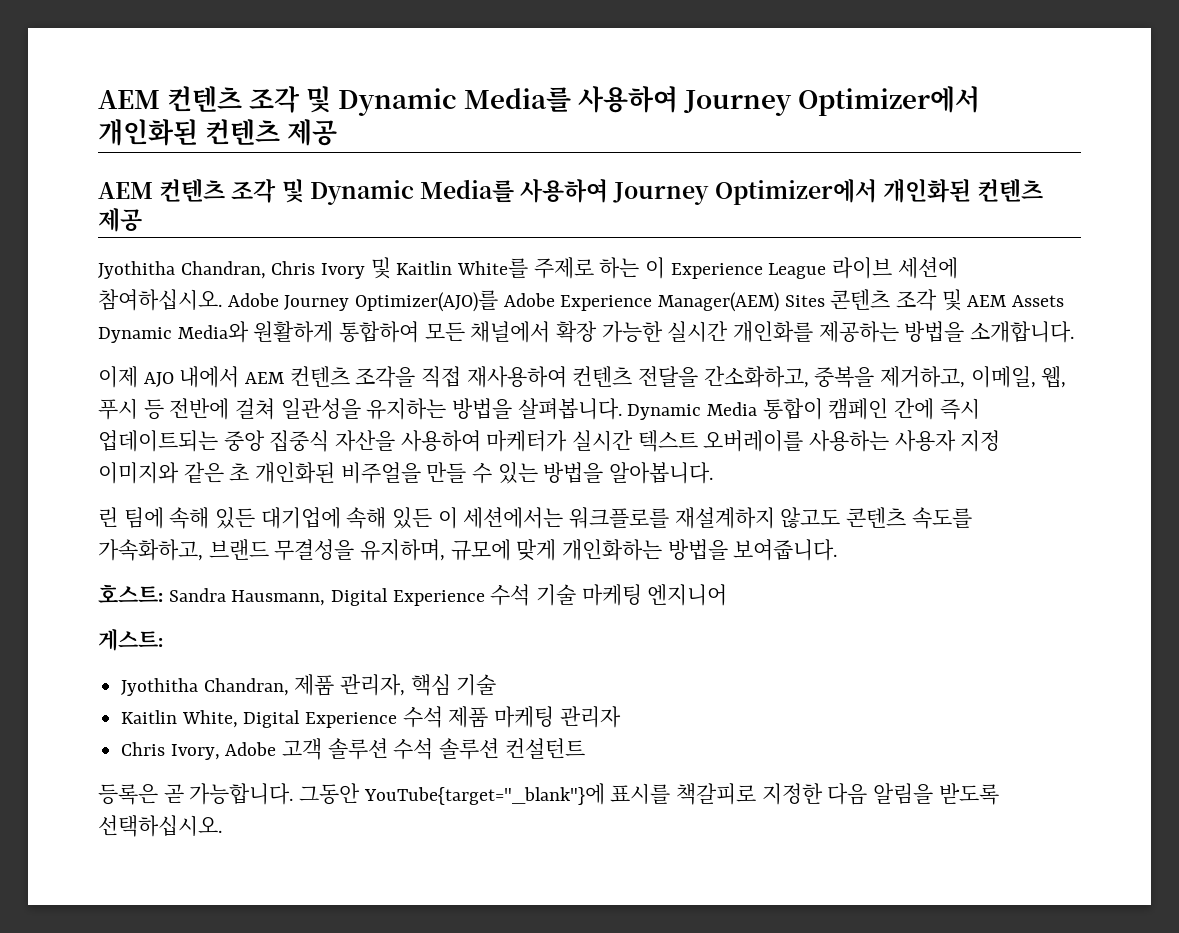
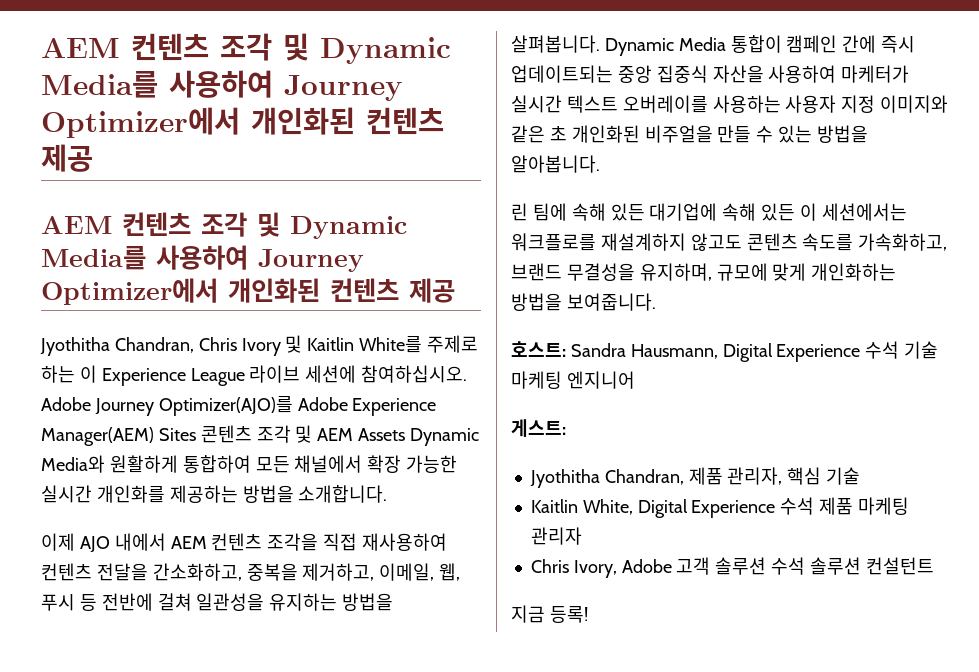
[98,783,999,805] [98,815,222,837] 등록은 곧 가능합니다. 그동안 YouTube{target="_blank"}에 표시를 책갈피로 지정한 다음 알림을 받도록 선택하십시오. -> [511,605,588,623] 지금 등록!

